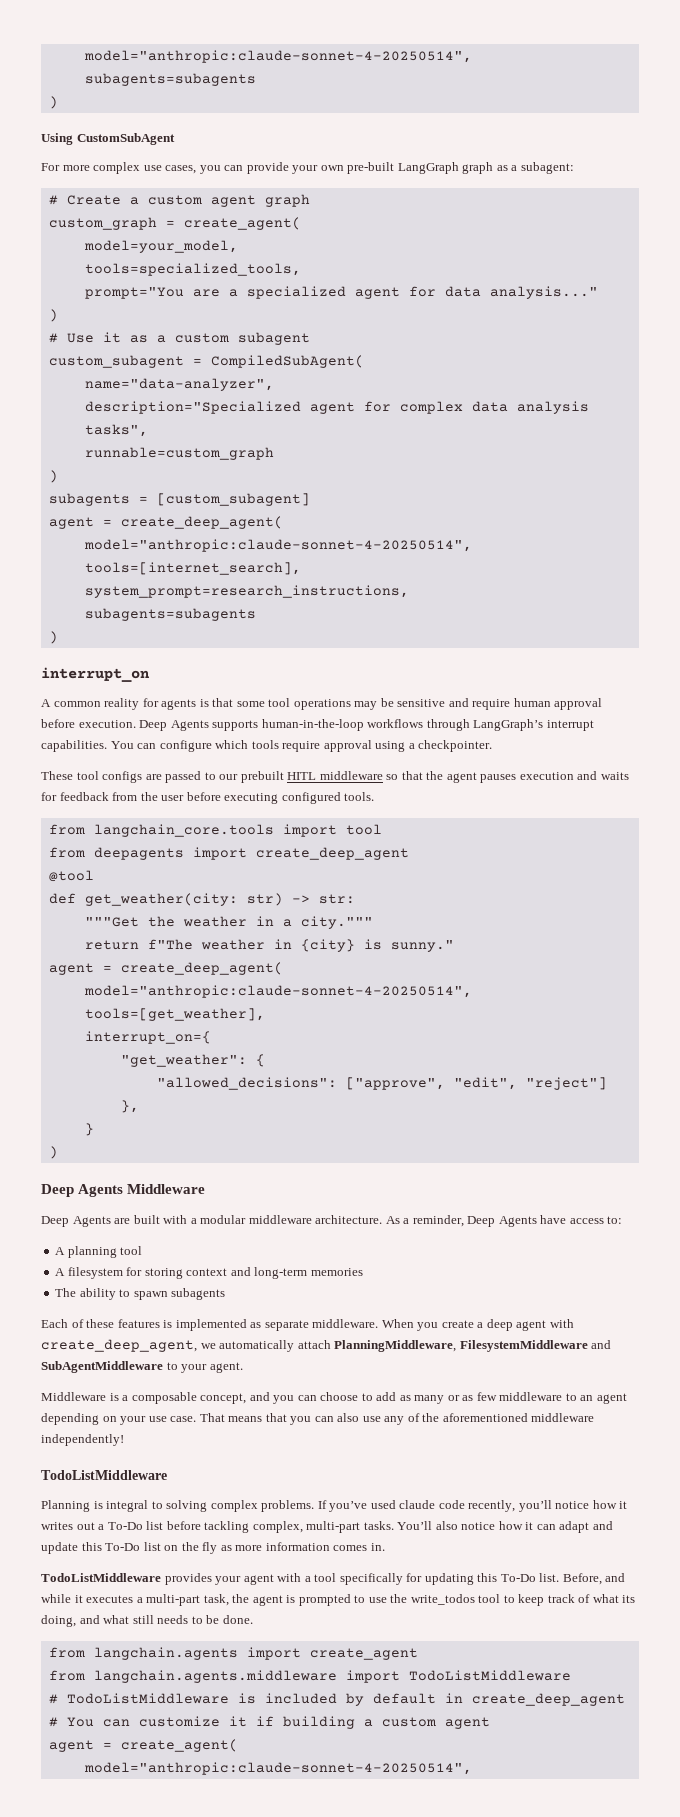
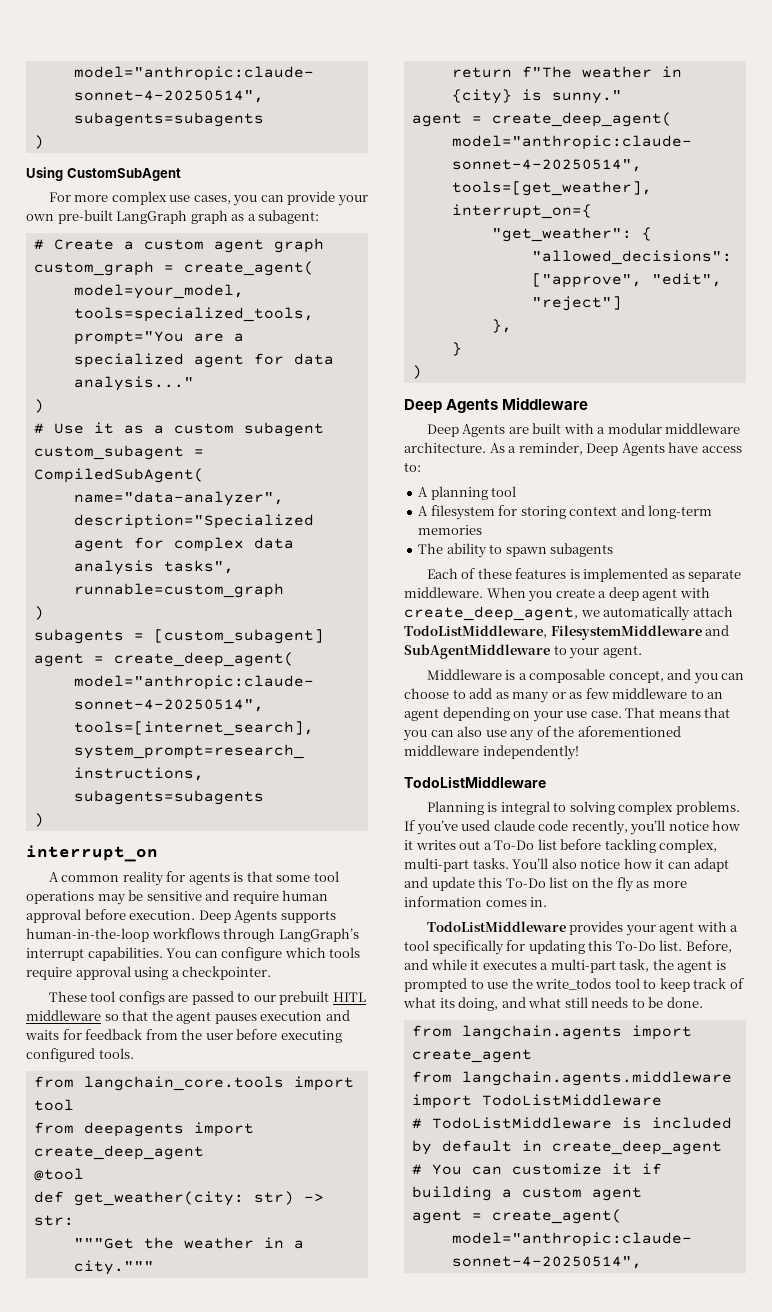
[334,1340,457,1352] PlanningMiddleware, -> [404,625,547,638] TodoListMiddleware,

